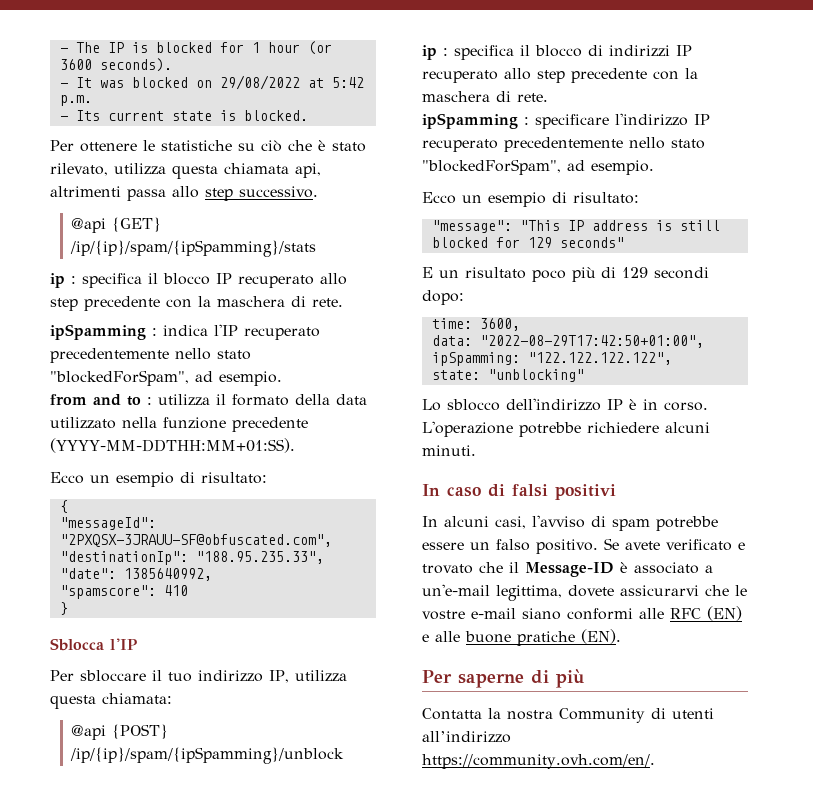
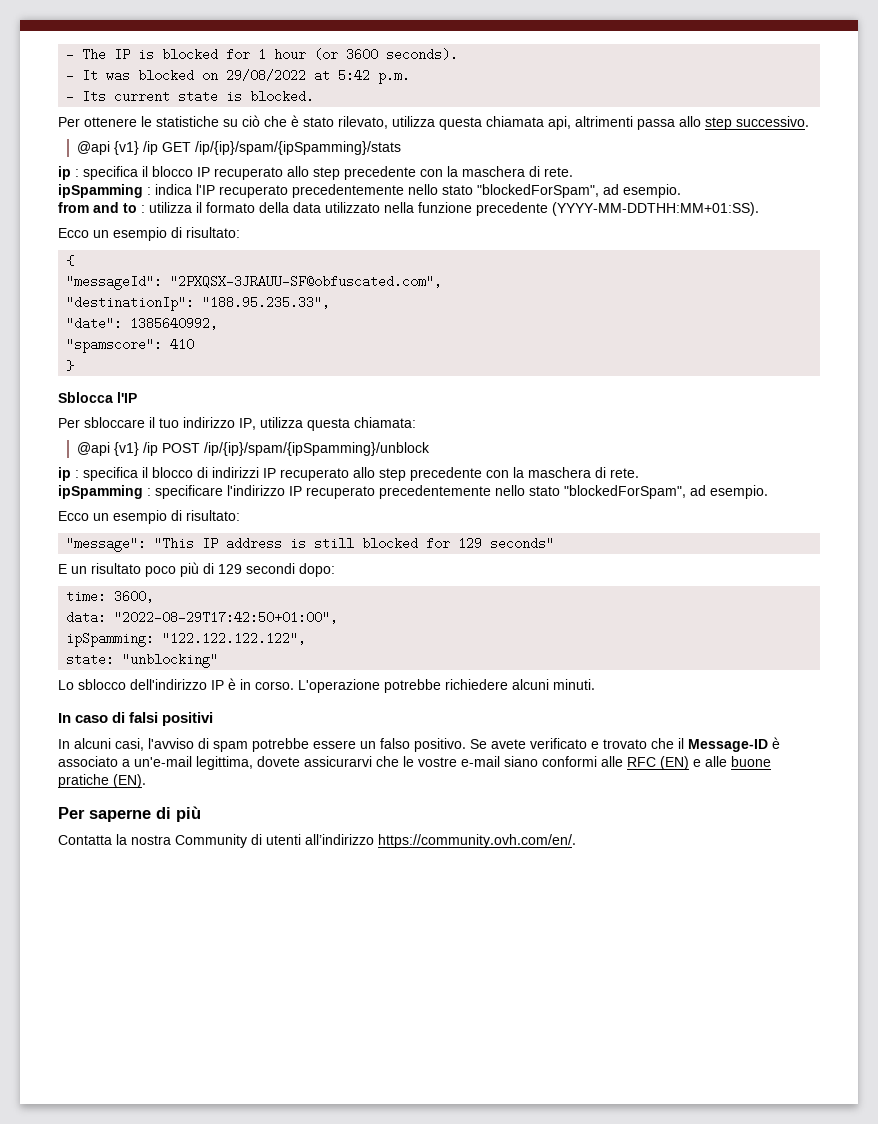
[112,217,162,232] {GET} -> [113,141,191,155] {v1} /ip GET
[112,724,169,739] {POST} -> [113,442,200,456] {v1} /ip POST

